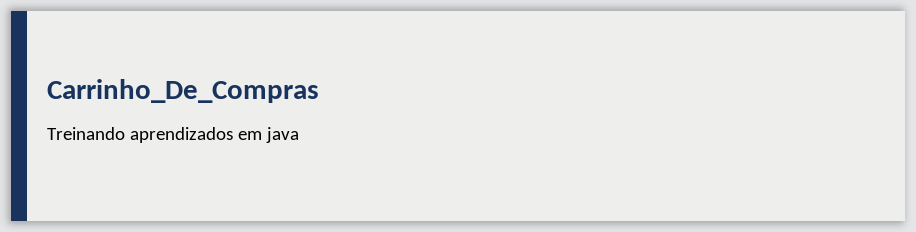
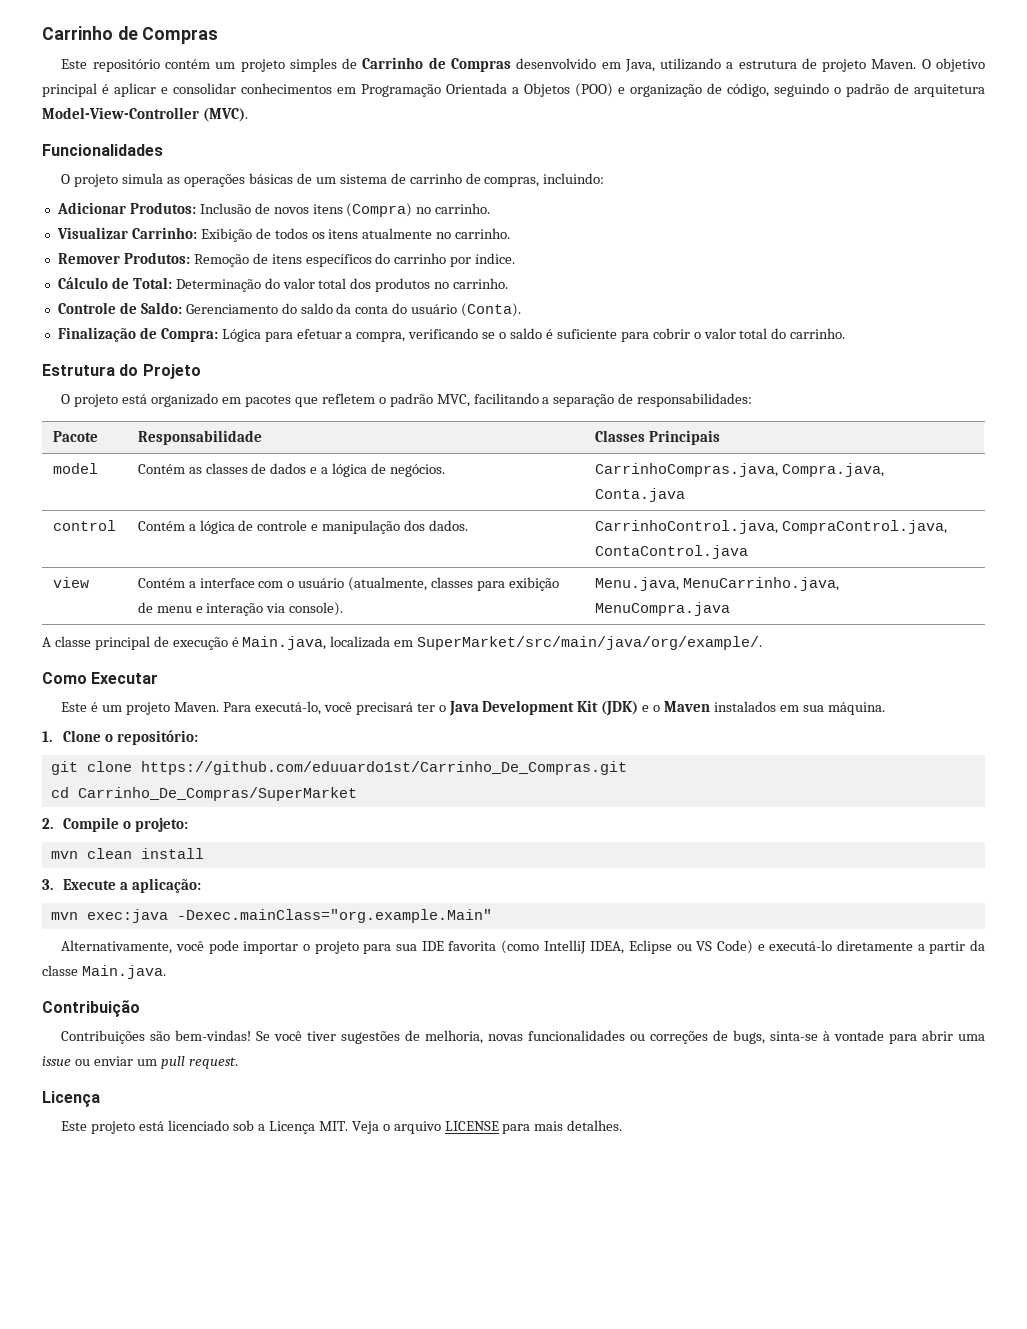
[47,79,319,103] [47,127,299,143] Carrinho_De_Compras // Treinando aprendizados em java -> [42,26,219,44] [61,57,986,72] [42,83,985,97] [42,107,248,122] [42,144,163,156] [61,173,605,187] [56,202,491,217] [56,227,511,242] [57,252,516,267] [57,277,509,292] [57,302,522,317] [57,327,846,342] [42,364,201,379] [61,393,753,407] [52,431,98,442] [137,430,262,445] [594,430,720,445] [52,463,98,474] [137,463,445,477] [594,463,884,477] [594,488,685,502] [52,520,116,531] [137,520,469,534] [594,520,947,534] [594,545,748,559] [52,577,89,588] [137,577,559,591] [137,602,344,616] [594,577,839,591] [594,602,730,616] [42,636,763,650] [42,672,159,684] [61,700,885,716] [42,730,198,745] [50,761,627,775] [50,787,357,801] [42,817,188,832] [50,848,204,859] [42,878,201,893] [50,909,492,923] [61,940,986,954] [42,965,166,979] [42,1000,140,1017] [61,1030,986,1044] [42,1056,238,1069] [42,1091,100,1107] [61,1120,623,1134] Carrinho de Compras // Este repositório contém um projeto simples de Carrinho de Compras desenvolvido em Java, utilizando a estrutura de projeto Maven. O objetivo principal é aplicar e consolidar conhecimentos em Programação Orientada a Objetos (POO) e organização de código, seguindo o padrão de arquitetura Model-View-Controller (MVC). // Funcionalidades // O projeto simula as operações básicas de um sistema de carrinho de compras, incluindo: // Adicionar Produtos: Inclusão de novos itens (Compra) no carrinho. // Visualizar Carrinho: Exibição de todos os itens atualmente no carrinho. // Remover Produtos: Remoção de itens específicos do carrinho por índice. // Cálculo de Total: Determinação do valor total dos produtos no carrinho. // Controle de Saldo: Gerenciamento do saldo da conta do usuário (Conta). // Finalização de Compra: Lógica para efetuar a compra, verificando se o saldo é suficiente para cobrir o valor total do carrinho. // Estrutura do Projeto // O projeto está organizado em pacotes que refletem o padrão MVC, facilitando a separação de responsabilidades: // Pacote | Responsabilidade | Classes Principais // model | Contém as classes de dados e a lógica de negócios. | CarrinhoCompras.java, Compra.java, Conta.java // control | Contém a lógica de controle e manipulação dos dados. | CarrinhoControl.java, CompraControl.java, ContaControl.java // view | Contém a interface com o usuário (atualmente, classes para exibição de menu e interação via console). | Menu.java, MenuCarrinho.java, MenuCompra.java // A classe principal de execução é Main.java, localizada em SuperMarket/src/main/java/org/example/. // Como Executar // Este é um projeto Maven. Para executá-lo, você precisará ter o Java Development Kit (JDK) e o Maven instalados em sua máquina. // 1. Clone o repositório: // git clone https://github.com/eduuardo1st/Carrinho_De_Compras.git // cd Carrinho_De_Compras/SuperMarket // 2. Compile o projeto: // mvn clean install // 3. Execute a aplicação: // mvn exec:java -Dexec.mainClass="org.example.Main" // Alternativamente, você pode importar o projeto para sua IDE favorita (como IntelliJ IDEA, Eclipse ou VS Code) e executá-lo diretamente a partir da classe Main.java. // Contribuição // Contribuições são bem-vindas! Se você tiver sugestões de melhoria, novas funcionalidades ou correções de bugs, sinta-se à vontade para abrir uma issue ou enviar um pull request. // Licença // Este projeto está licenciado sob a Licença MIT. Veja o arquivo LICENSE para mais detalhes.

